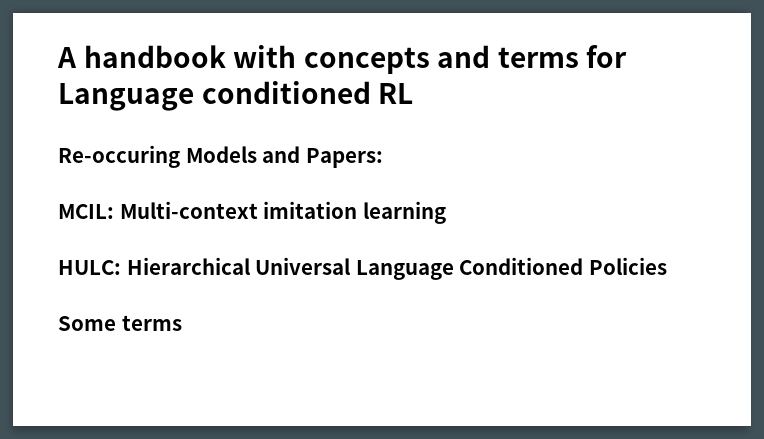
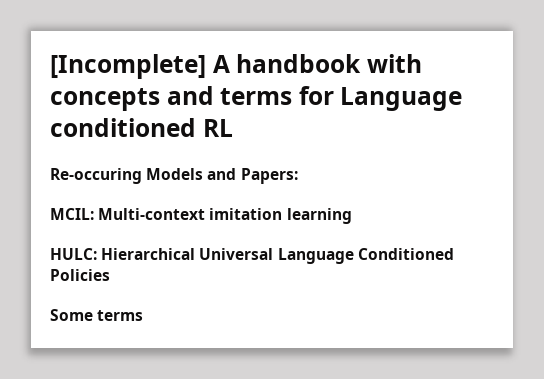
(57, 57) none -> [50,54,206,79] [Incomplete]

